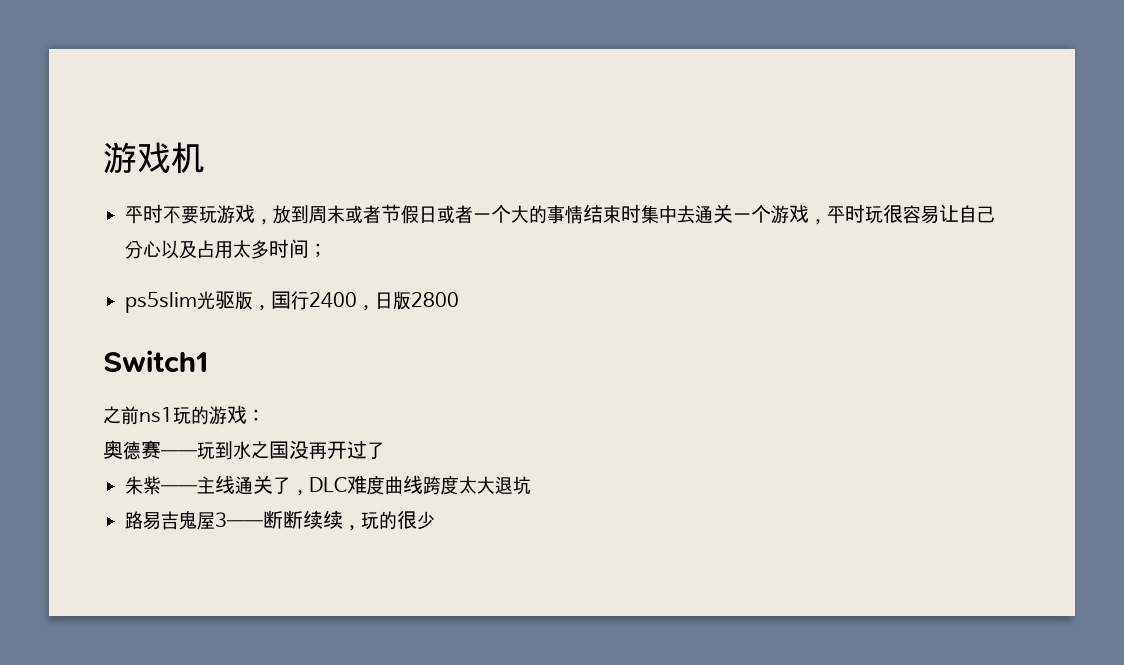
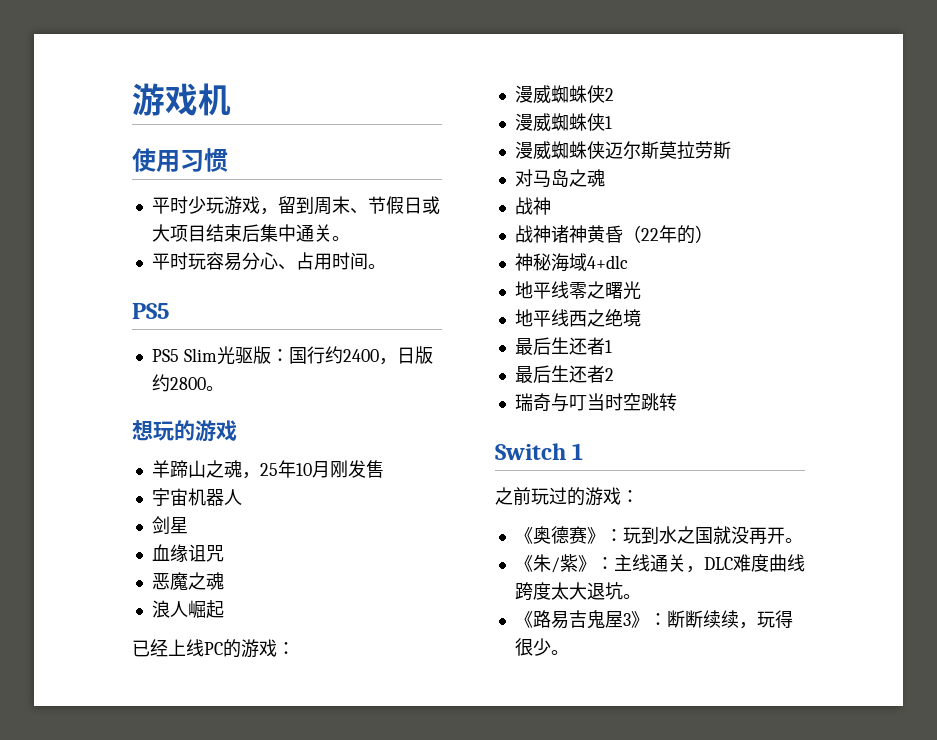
[125,204,199,224] // 平时不要 -> [132,148,228,172] [151,196,206,214] // 使用习惯 // 平时少
[273,204,995,225] [125,239,327,259] [125,291,309,313] 放到周末或者节假日或者一个大的事情结束时集中去通关一个游戏，平时玩很容易让自己分心以及占用太多时间； // ps5slim光驱版，国行 -> [277,196,440,215] [151,224,350,242] [151,252,386,271] [132,303,169,319] [151,346,343,365] 留到周末、节假日或大项目结束后集中通关。 // 平时玩容易分心、占用时间。 // PS5 // PS5 Slim光驱版：国行约
(411, 300) none -> [151,374,170,392] 约
[103,350,208,372] [103,405,265,425] [103,440,385,460] [125,476,197,495] // Switch1 // 之前ns1玩的游戏： // 奥德赛——玩到水之国没再开过了 // 朱紫—— -> [205,386,224,391] [132,420,237,442] [151,460,384,479] [151,488,242,506] [151,516,188,534] [151,544,224,562] [151,572,224,590] [151,600,224,618] [132,639,295,658] [514,85,614,103] [514,113,612,131] [514,141,731,160] [514,169,605,188] [514,197,551,215] [514,225,713,244] [514,253,628,272] [514,281,641,300] [514,309,641,327] [514,337,612,355] [514,365,614,383] [514,393,677,412] [495,443,584,460] [495,487,639,506] [514,526,803,545] [514,554,614,573] 。 // 想玩的游戏 // 羊蹄山之魂，25年10月刚发售 // 宇宙机器人 // 剑星 // 血缘诅咒 // 恶魔之魂 // 浪人崛起 // 已经上线PC的游戏： // 漫威蜘蛛侠2 // 漫威蜘蛛侠1 // 漫威蜘蛛侠迈尔斯莫拉劳斯 // 对马岛之魂 // 战神 // 战神诸神黄昏（22年的） // 神秘海域4+dlc // 地平线零之曙光 // 地平线西之绝境 // 最后生还者1 // 最后生还者2 // 瑞奇与叮当时空跳转 // Switch 1 // 之前玩过的游戏： // 《奥德赛》：玩到水之国就没再开。 // 《朱/紫》：
[273,477,291,494] 了 -> (686, 563) none
(531, 485) // -> [622,594,641,599] [514,611,533,628] 。 // 《
[215,512,263,527] 3—— -> [622,611,667,628] 3》：
[379,510,435,530] 的很少 -> [774,610,793,628] [514,638,569,656] 得很少。

